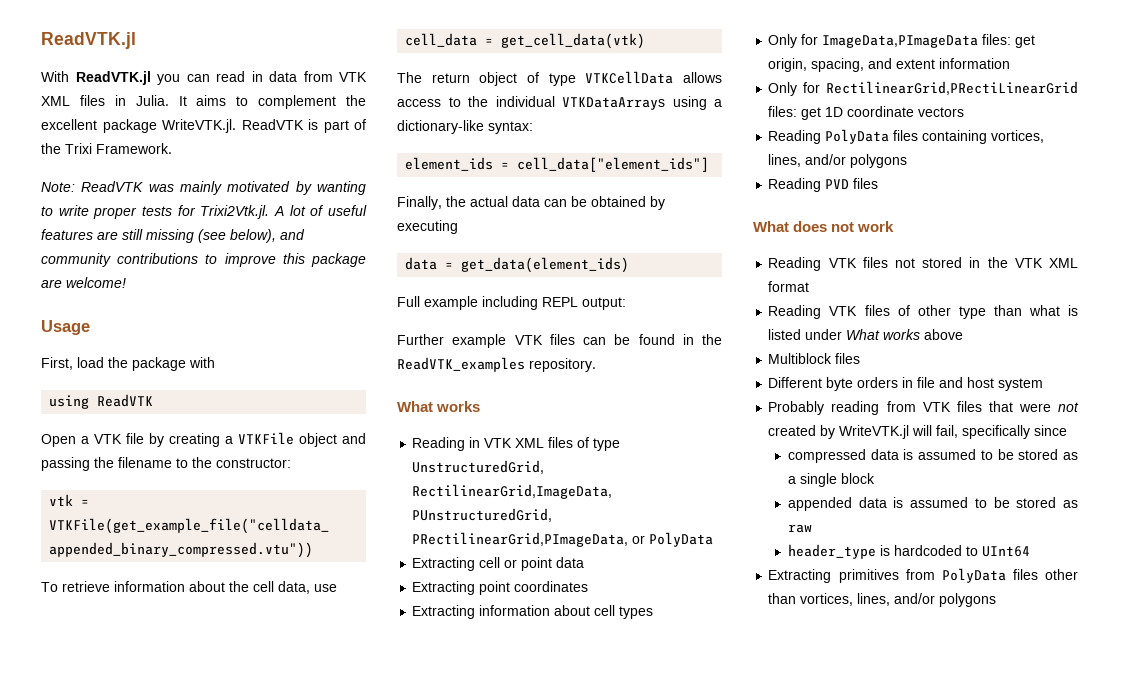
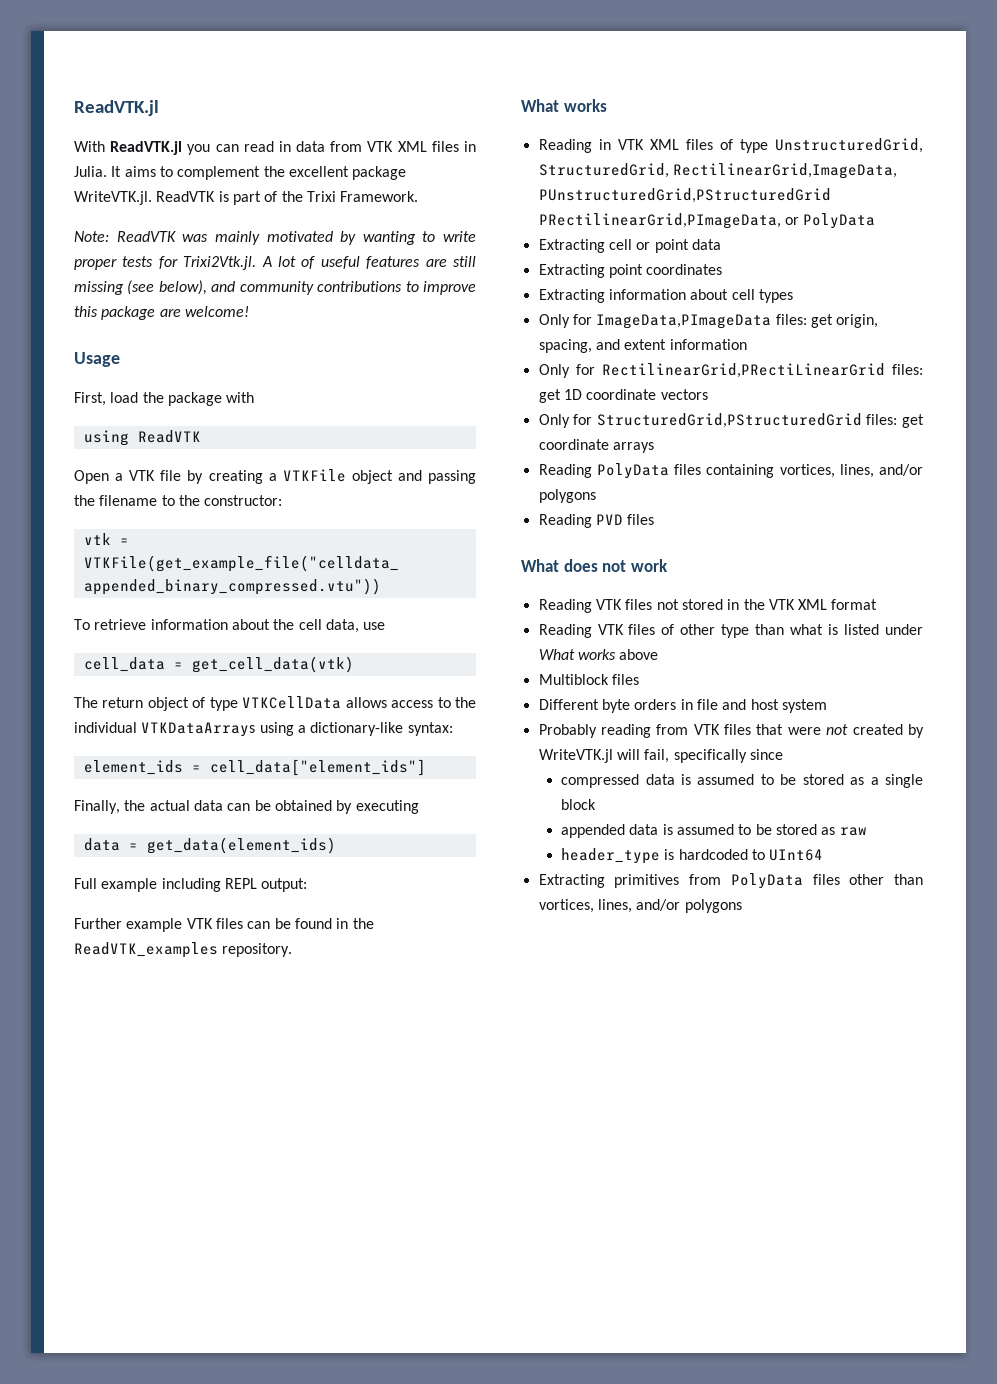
[412,484,613,499] [412,508,553,522] RectilinearGrid,ImageData, PUnstructuredGrid, -> [538,163,897,179] [538,188,831,203] StructuredGrid, RectilinearGrid,ImageData, PUnstructuredGrid,PStructuredGrid
(965, 112) none -> [538,413,924,428] [538,439,654,453] // Only for StructuredGrid,PStructuredGrid files: get coordinate arrays

